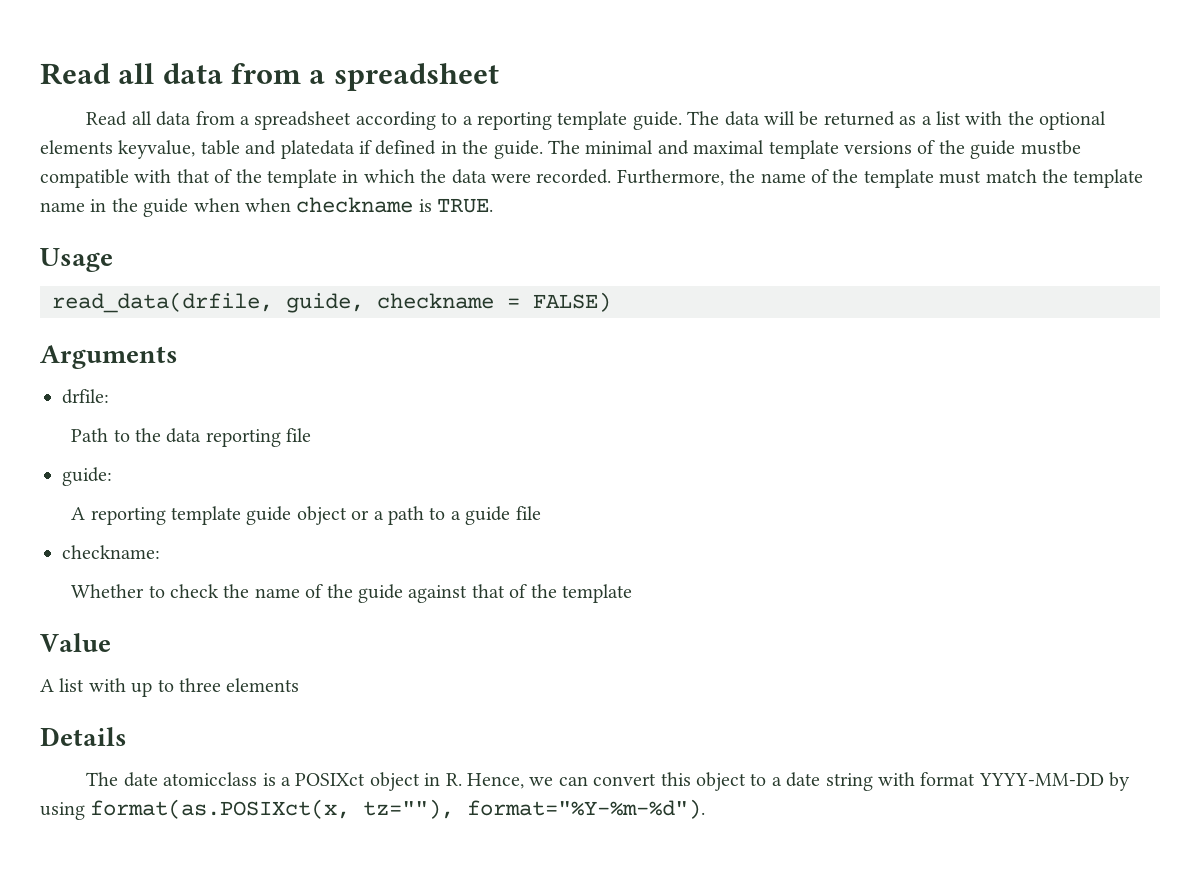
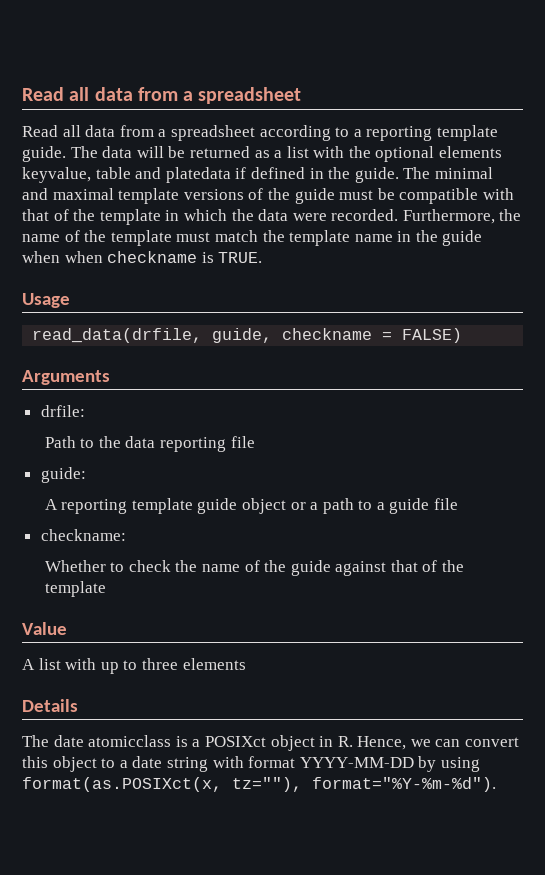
[1020,140,1081,155] mustbe -> [339,188,395,200] must be

